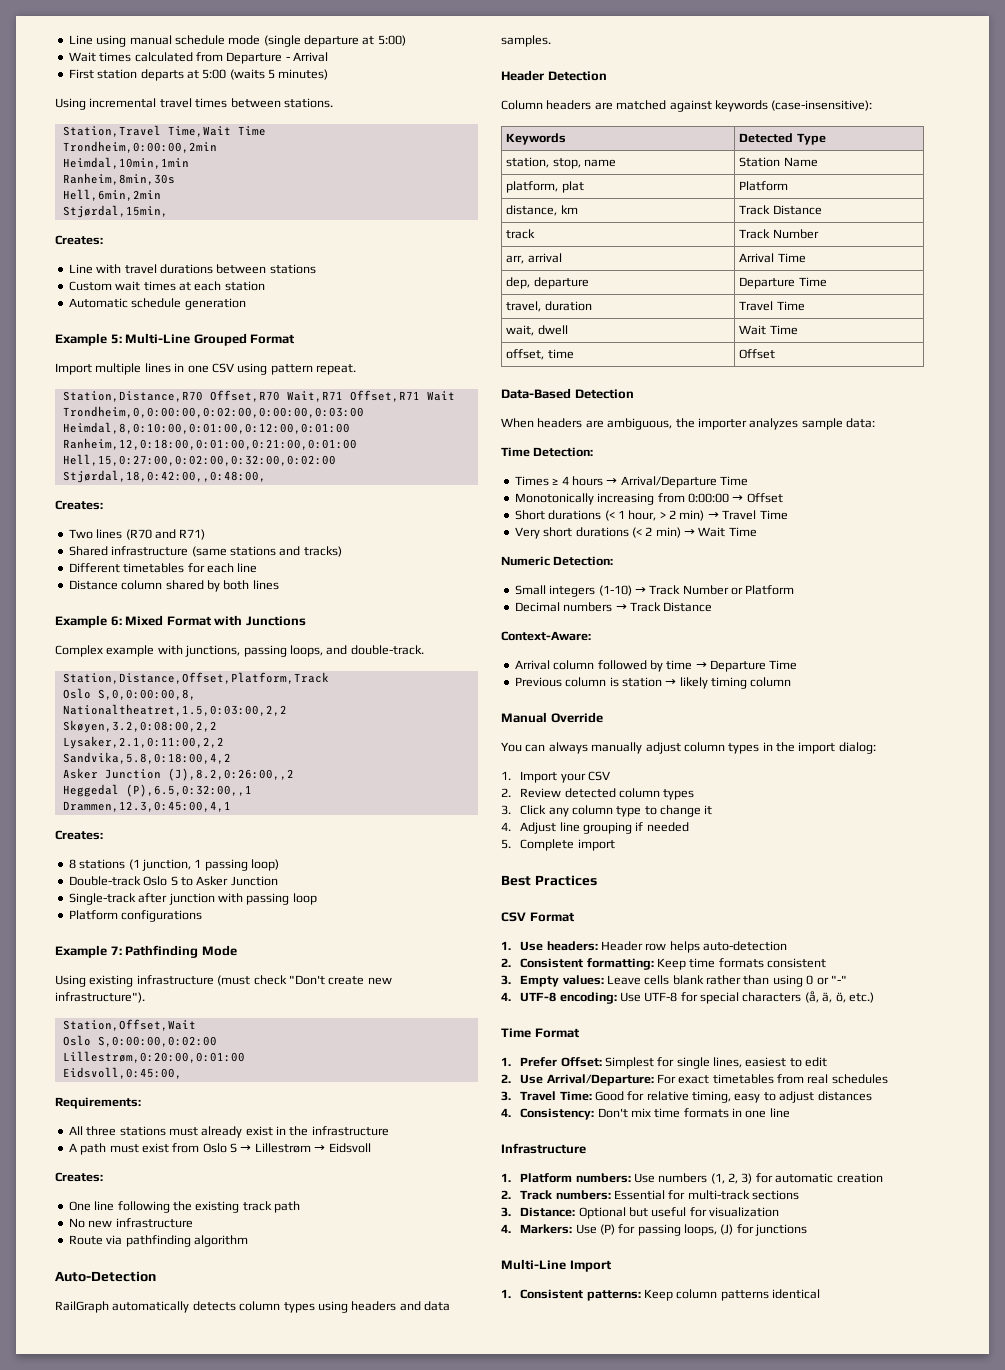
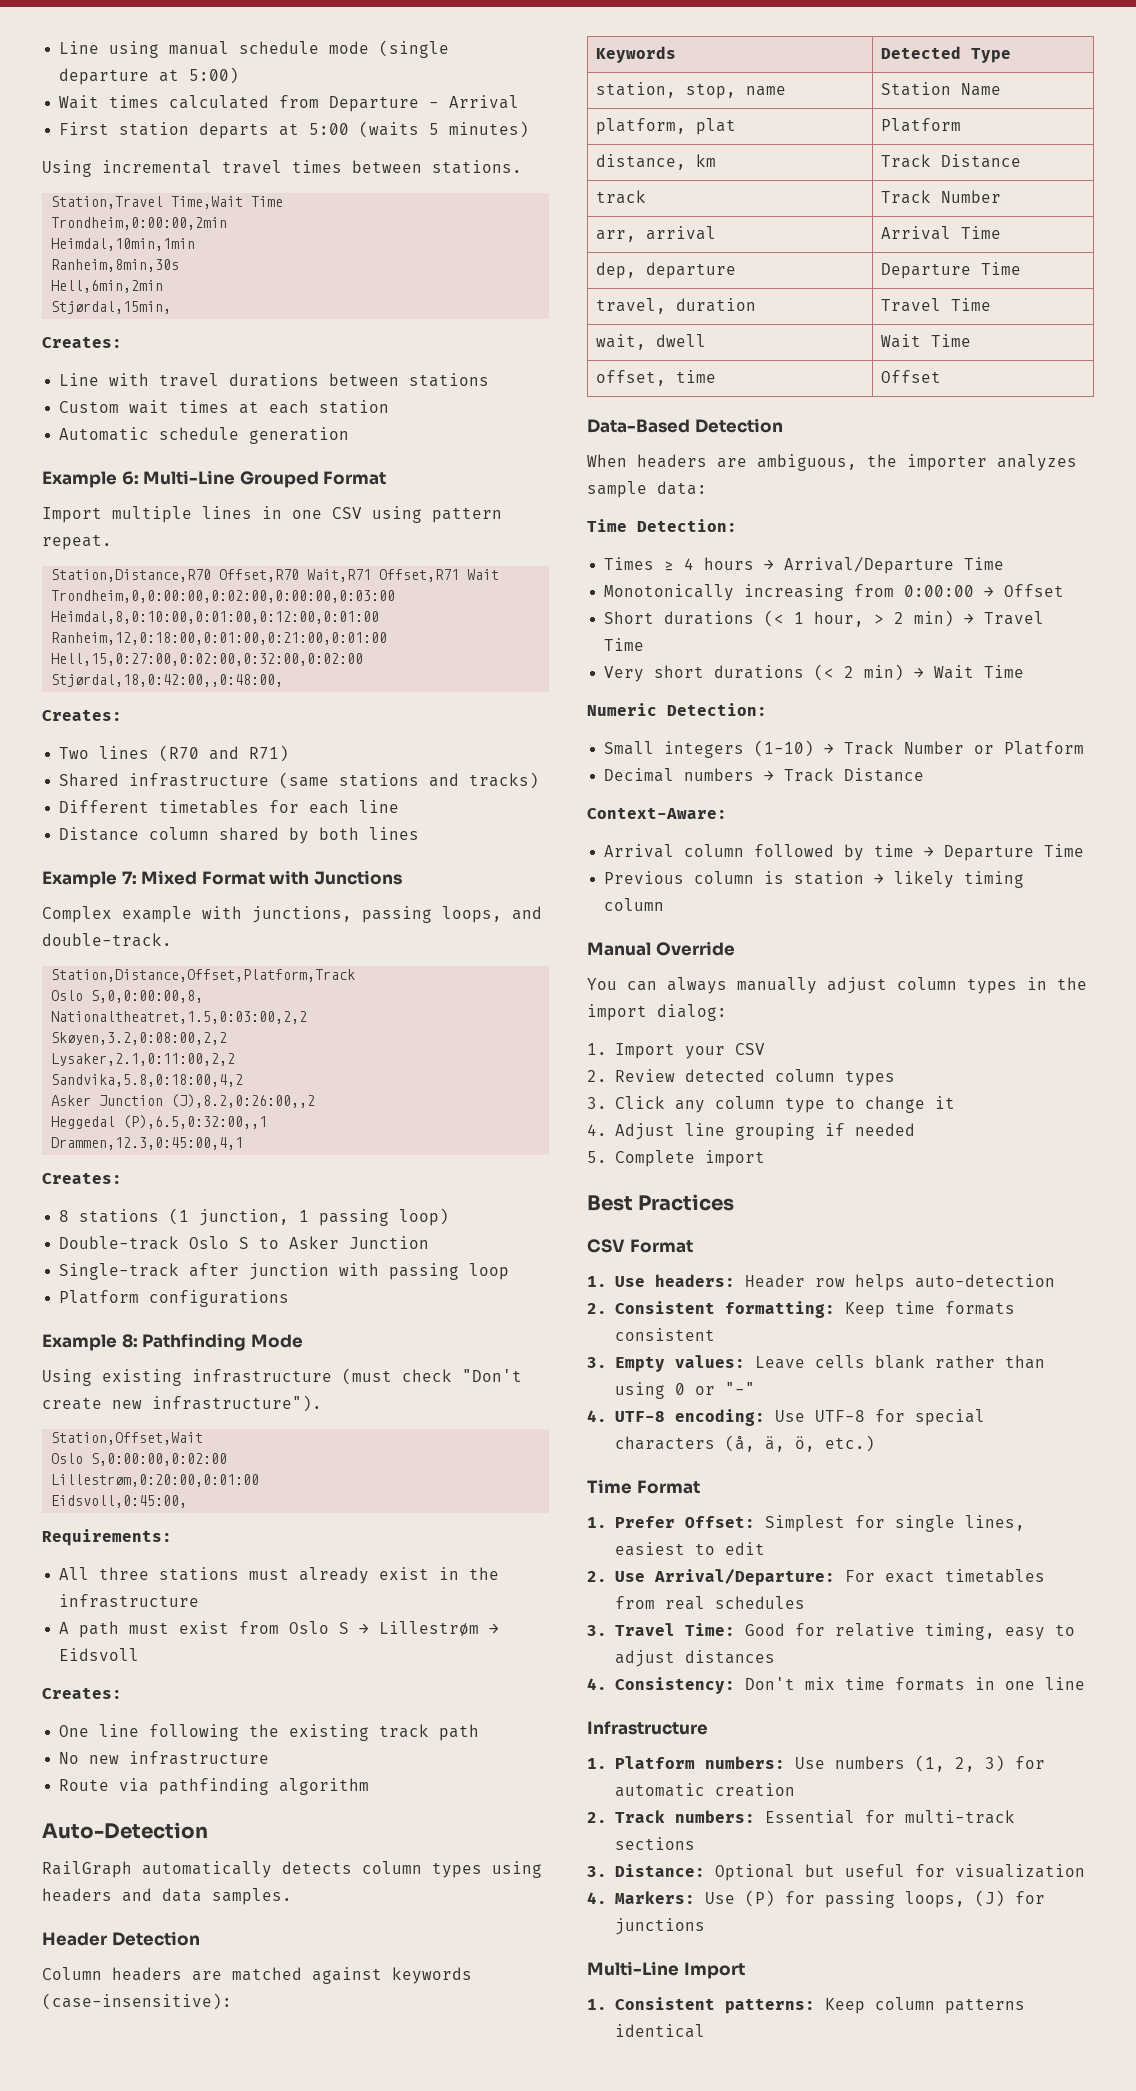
[110,334,122,344] 5: -> [121,471,139,485] 6:
[110,616,122,626] 6: -> [121,871,137,884] 7:
[110,946,122,955] 7: -> [121,1334,138,1348] 8:

